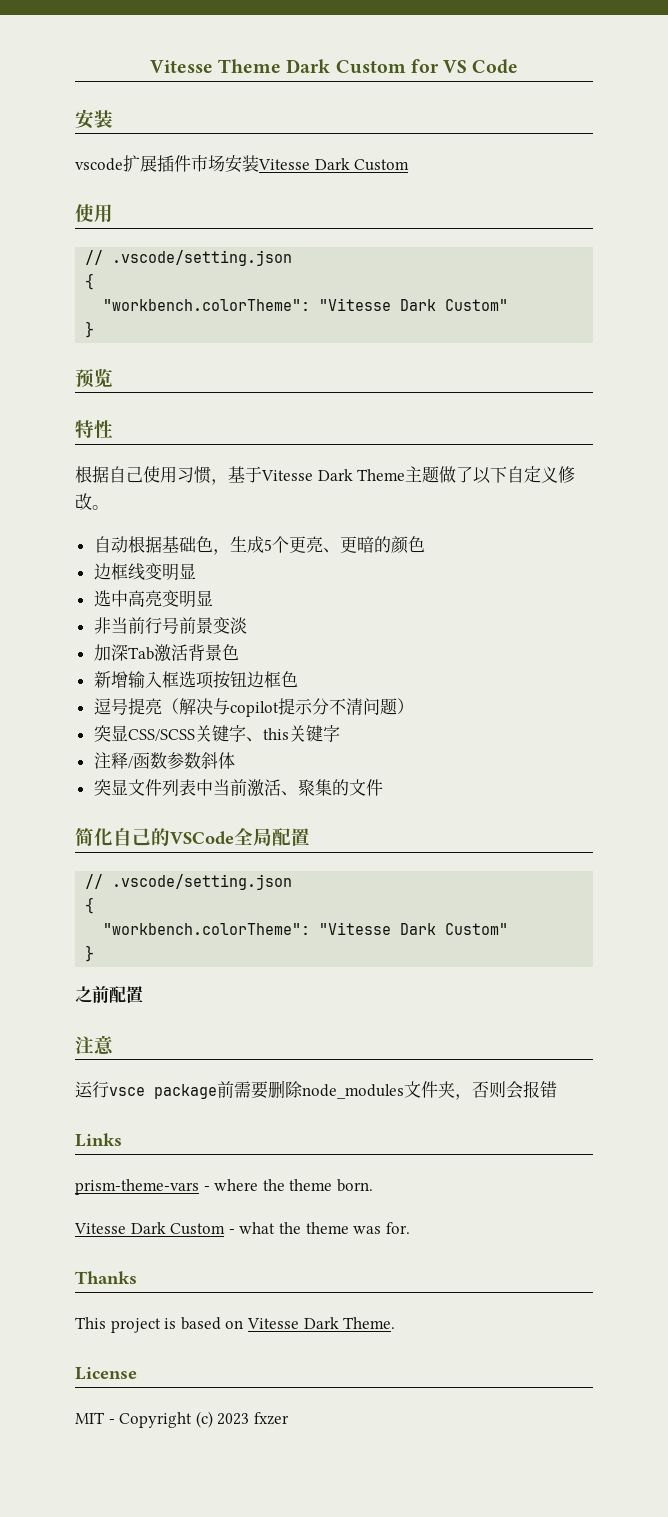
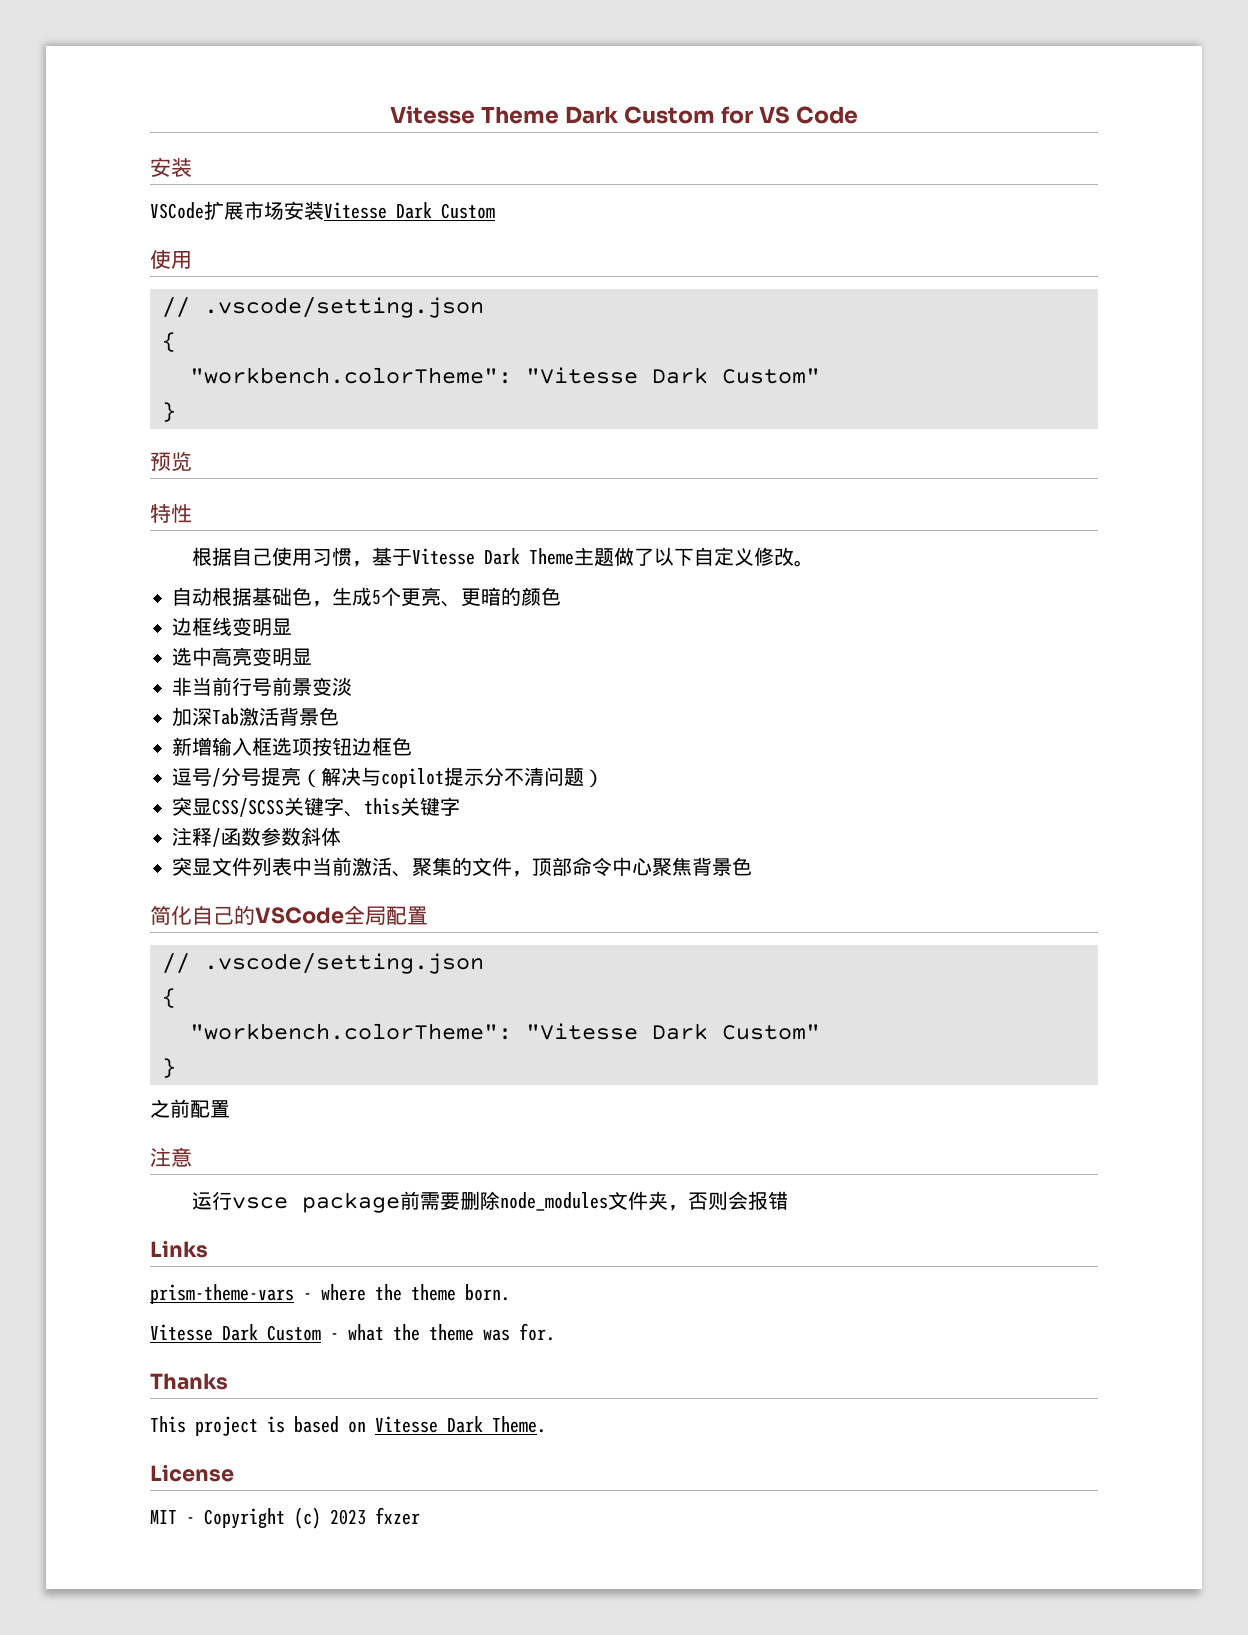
[75,155,191,172] vscode扩展插件 -> [150,201,244,220] VSCode扩展
(128, 706) none -> [212,767,261,787] /分号
(383, 787) none -> [512,857,752,877] ，顶部命令中心聚焦背景色

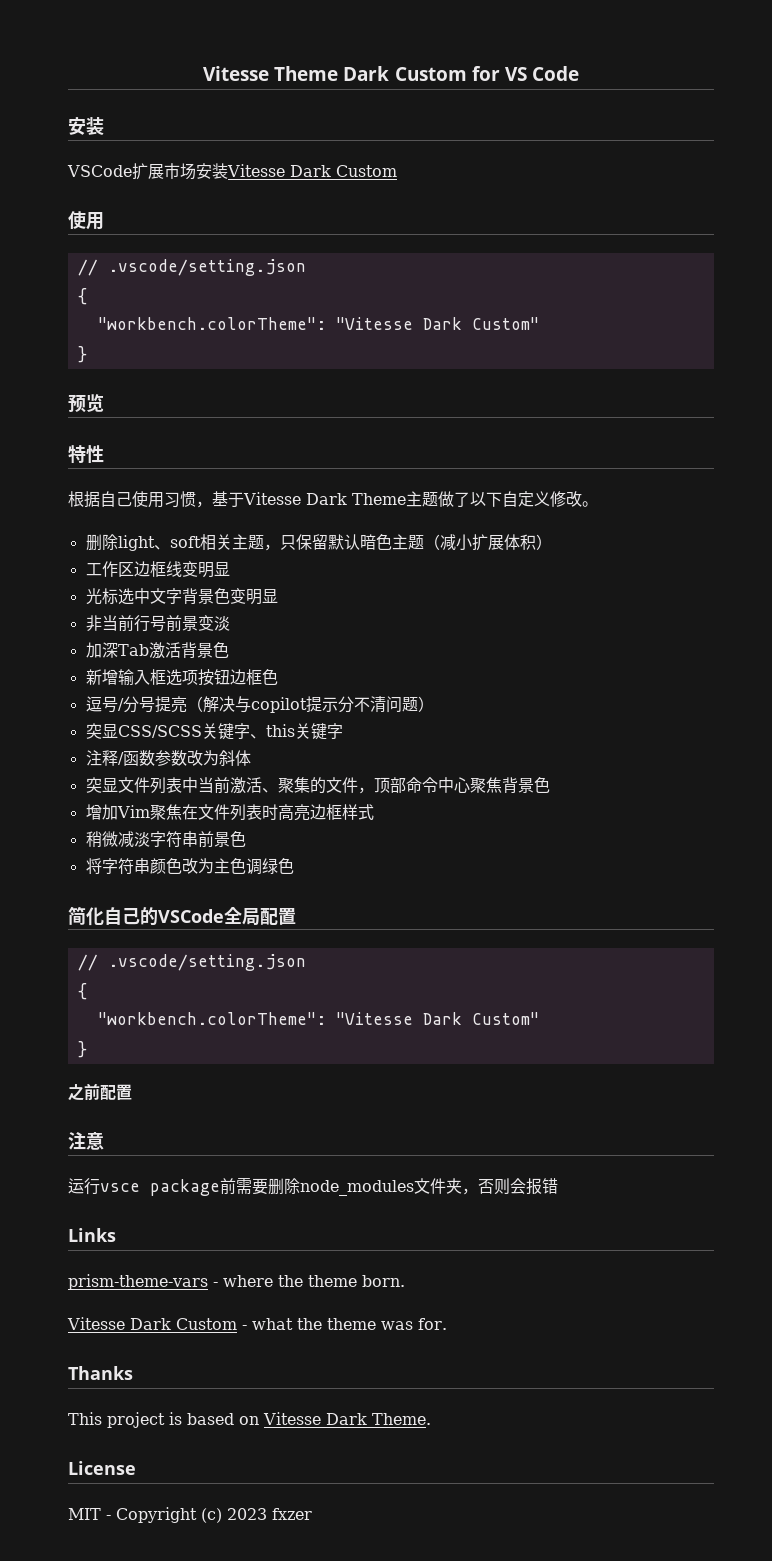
[172,587,561,607] 自动根据基础色，生成5个更亮、更暗的颜色 // -> [85,534,552,551] [85,561,134,577] 删除light、soft相关主题，只保留默认暗色主题（减小扩展体积） // 工作区
[172,647,252,666] 选中高亮 -> [85,588,230,605] 光标选中文字背景色
(301, 836) none -> [186,750,219,766] 改为
(752, 866) none -> [85,804,374,821] [85,831,246,848] [85,858,294,875] // 增加Vim聚焦在文件列表时高亮边框样式 // 稍微减淡字符串前景色 // 将字符串颜色改为主色调绿色

